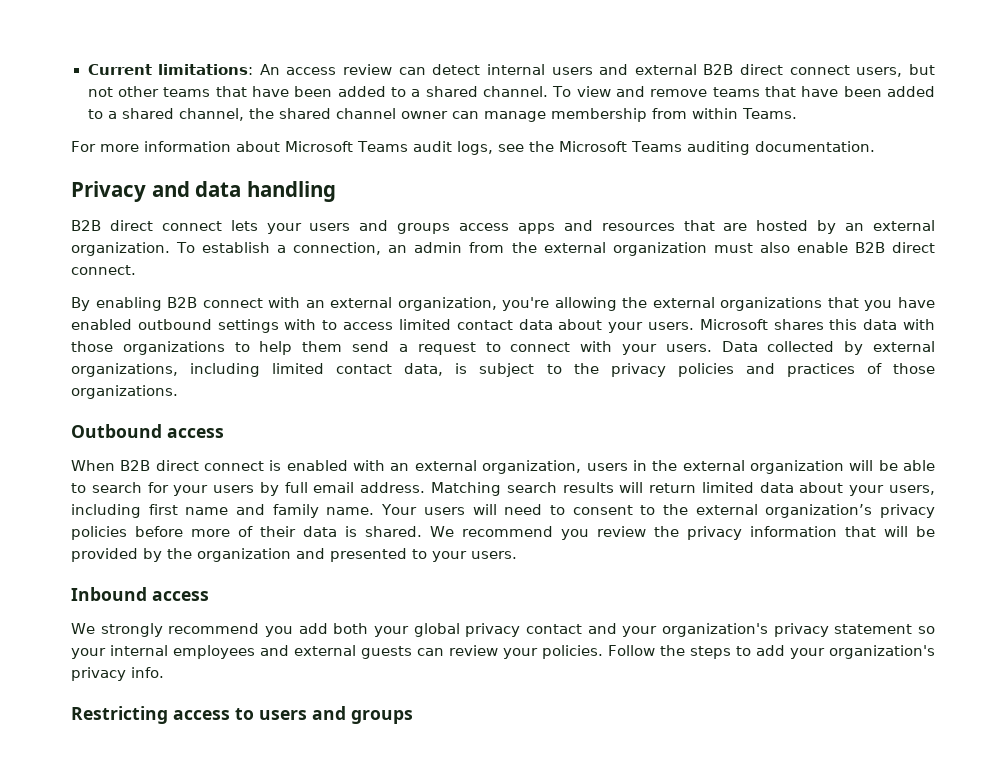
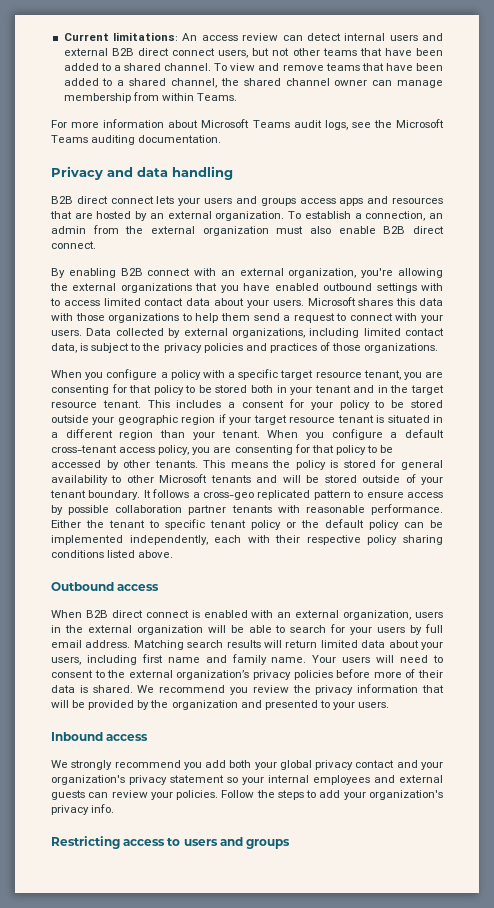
(178, 392) none -> [51,369,443,380] [51,384,444,395] [51,399,443,410] [51,414,443,425] [51,429,444,440] [51,444,394,455] [51,459,443,470] [51,474,443,485] [50,489,443,500] [51,504,443,515] [51,519,443,530] [51,535,443,545] [51,550,174,558] // When you configure a policy with a specific target resource tenant, you are consenting for that policy to be stored both in your tenant and in the target resource tenant. This includes a consent for your policy to be stored outside your geographic region if your target resource tenant is situated in a different region than your tenant. When you configure a default cross-tenant access policy, you are consenting for that policy to be accessed by other tenants. This means the policy is stored for general availability to other Microsoft tenants and will be stored outside of your tenant boundary. It follows a cross-geo replicated pattern to ensure access by possible collaboration partner tenants with reasonable performance. Either the tenant to specific tenant policy or the default policy can be implemented independently, each with their respective policy sharing conditions listed above.

